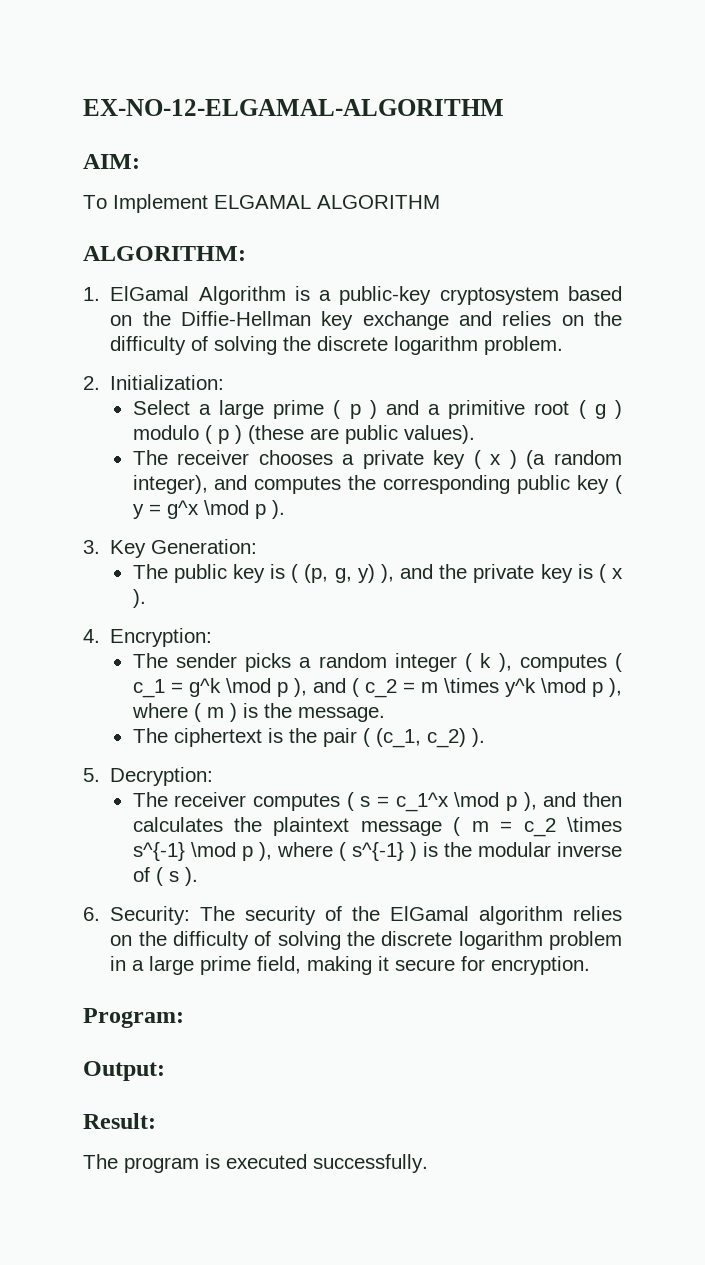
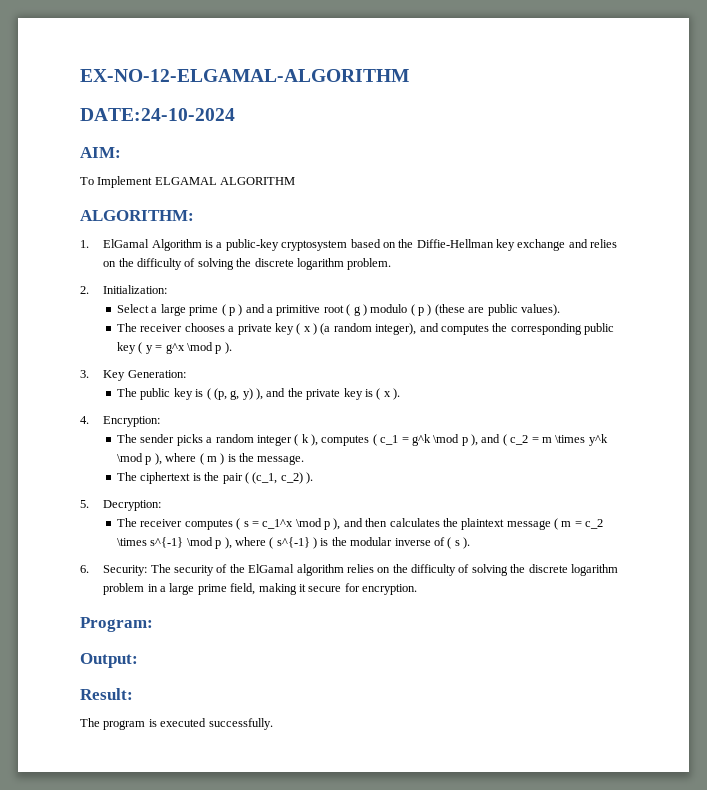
(504, 107) none -> [80,108,235,121] // DATE:24-10-2024

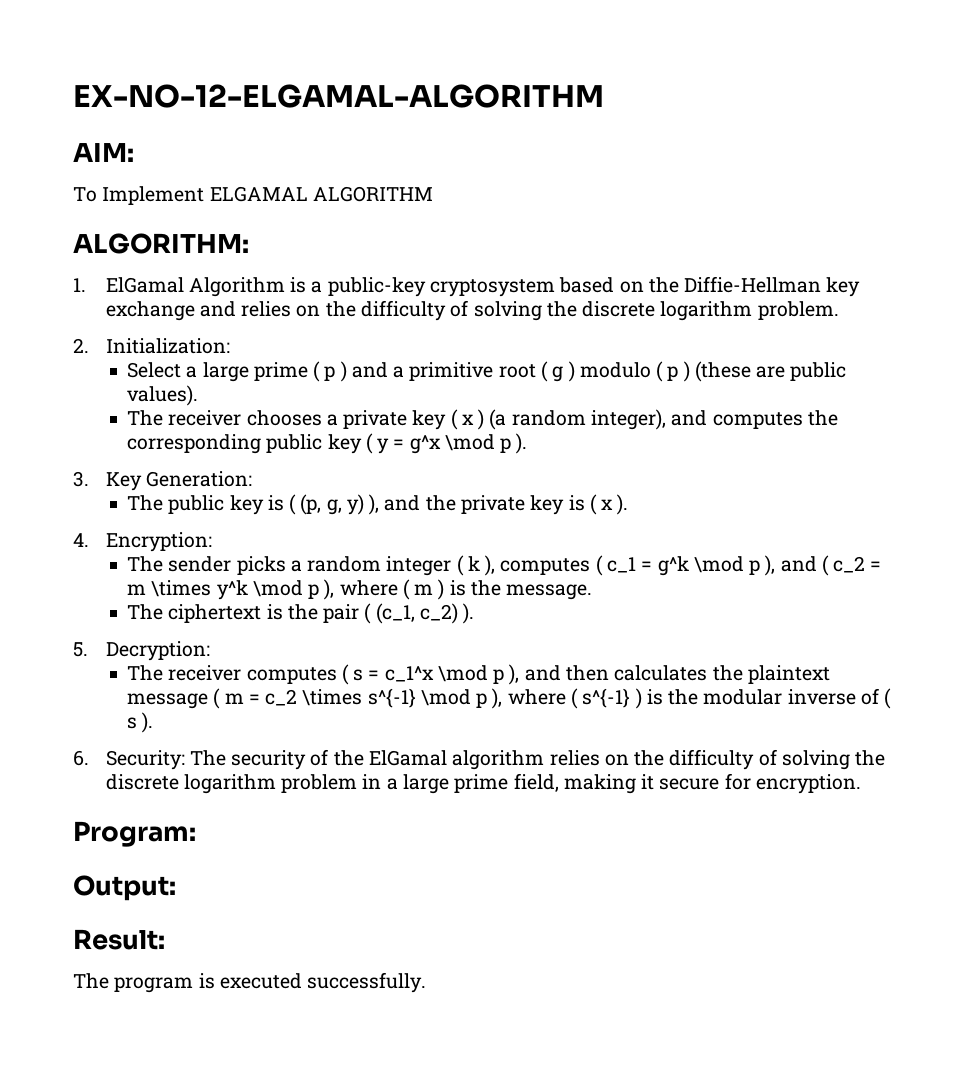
[80,108,235,121] // DATE:24-10-2024 -> (604, 96) none

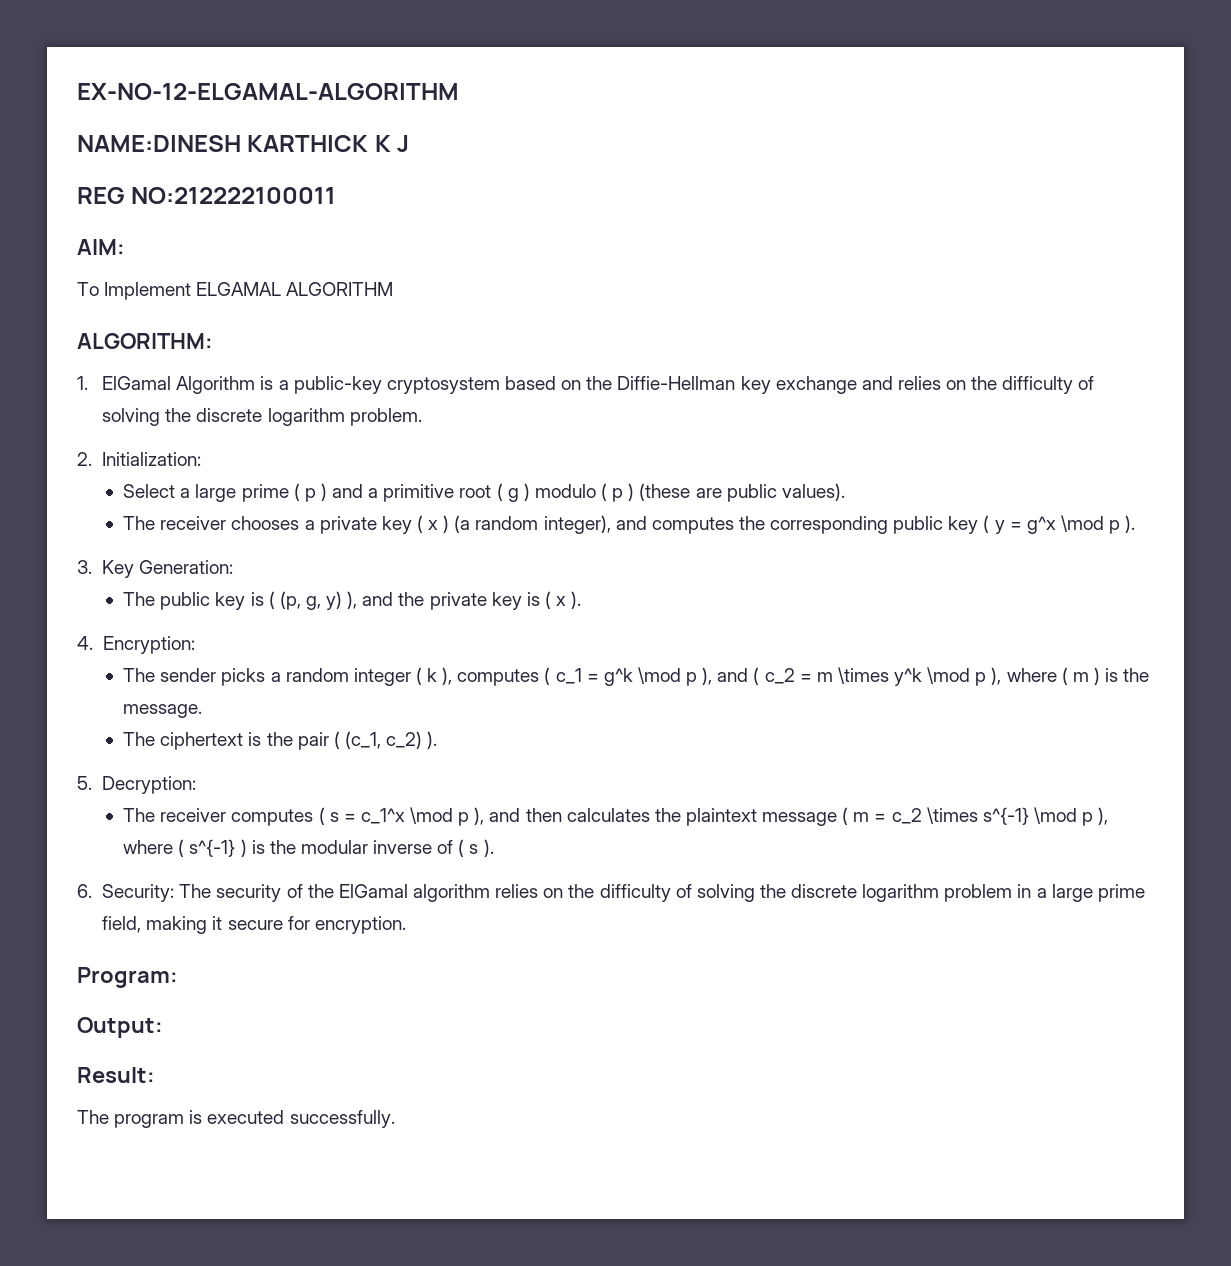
(604, 96) none -> [77,135,410,152] [77,187,337,204] // NAME:DINESH KARTHICK K J // REG NO:212222100011

